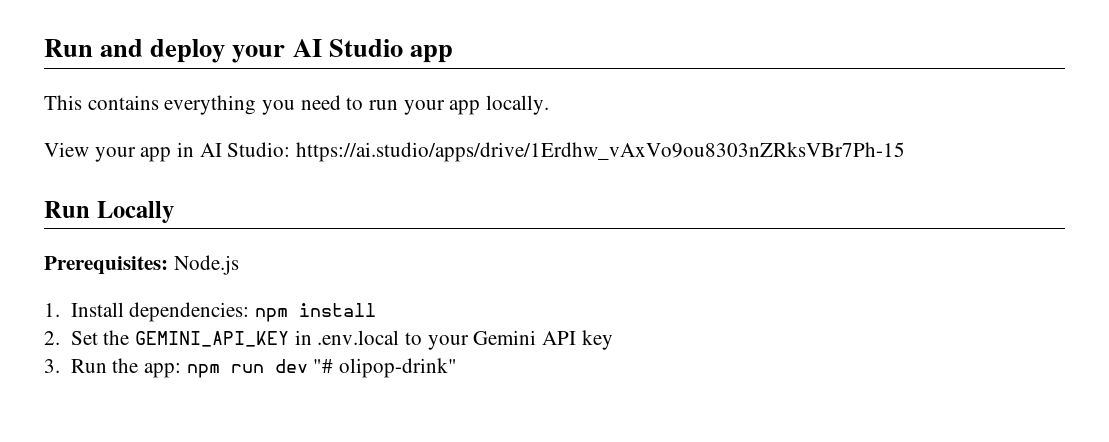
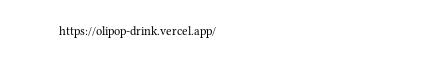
[44,39,453,63] [44,95,550,115] [44,142,906,162] [44,201,174,223] [44,255,239,275] [44,302,376,322] [44,330,613,350] [44,358,457,378] Run and deploy your AI Studio app // This contains everything you need to run your app locally. // View your app in AI Studio: https://ai.studio/apps/drive/1Erdhw_vAxVo9ou8303nZRksVBr7Ph-15 // Run Locally // Prerequisites: Node.js // 1. Install dependencies: npm install // 2. Set the GEMINI_API_KEY in .env.local to your Gemini API key // 3. Run the app: npm run dev "# olipop-drink" -> [59,26,216,38] https://olipop-drink.vercel.app/

